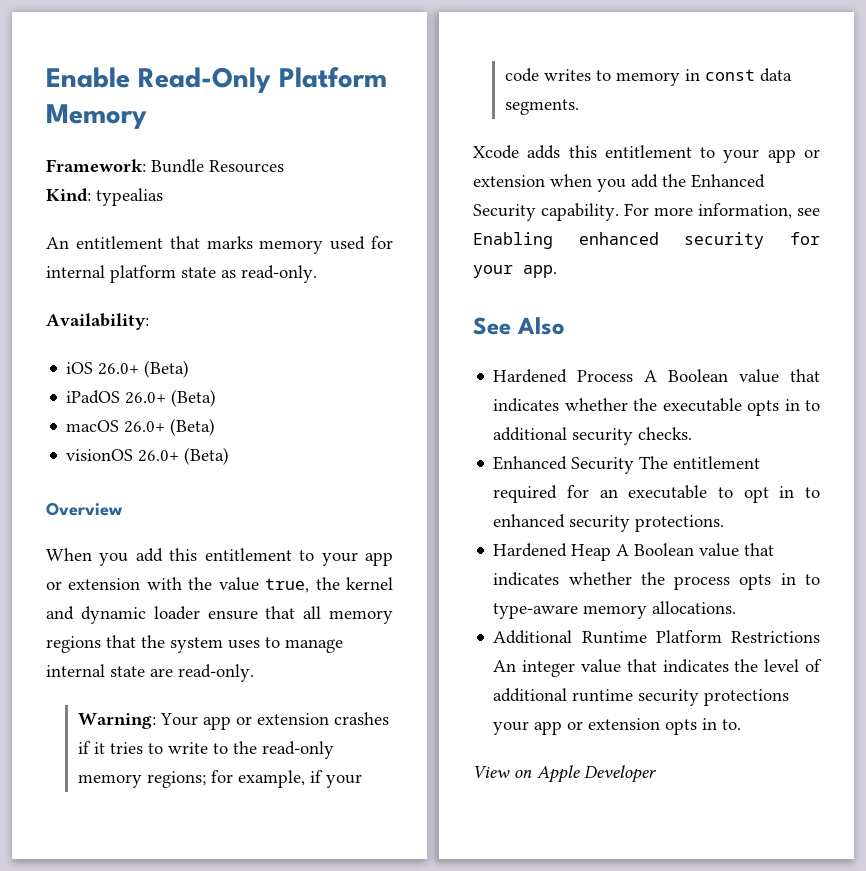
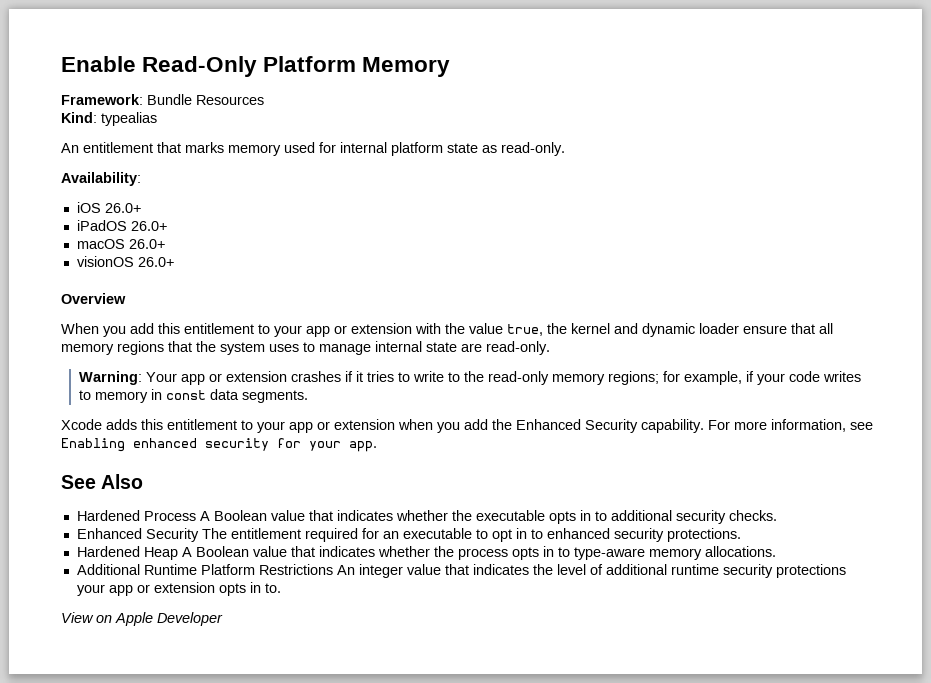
[144,360,190,378] (Beta) -> (141, 208) none
[171,389,217,407] (Beta) -> (167, 226) none
[170,418,216,436] (Beta) -> (165, 244) none
[184,447,230,465] (Beta) -> (174, 262) none

